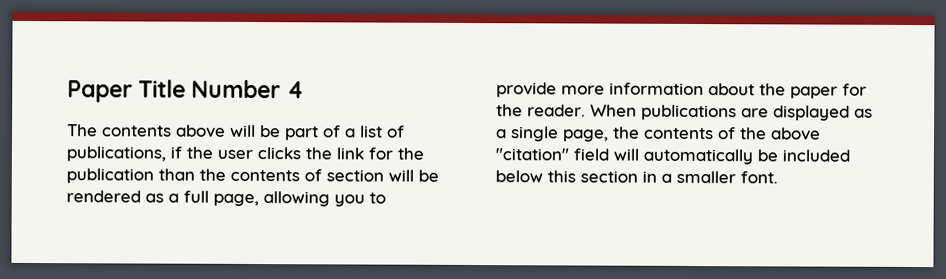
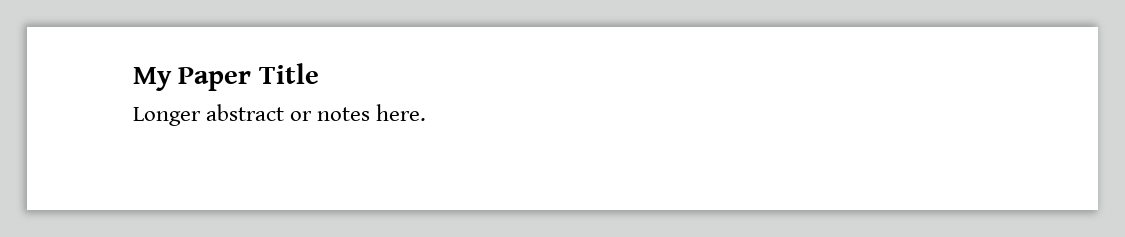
(67, 91) none -> [133,67,172,91] My
[191,79,304,99] [67,124,405,141] [66,146,424,162] [66,168,439,184] [66,190,386,207] [496,82,867,99] [496,104,873,121] [496,126,821,142] [495,148,850,165] [495,170,778,184] Number 4 // The contents above will be part of a list of publications, if the user clicks the link for the publication than the contents of section will be rendered as a full page, allowing you to provide more information about the paper for the reader. When publications are displayed as a single page, the contents of the above "citation" field will automatically be included below this section in a smaller font. -> [133,104,427,126] // Longer abstract or notes here.

